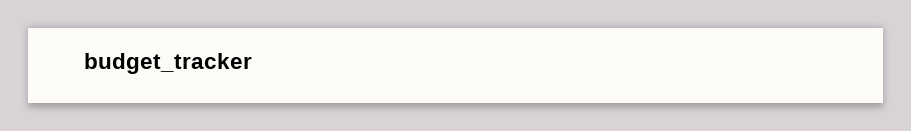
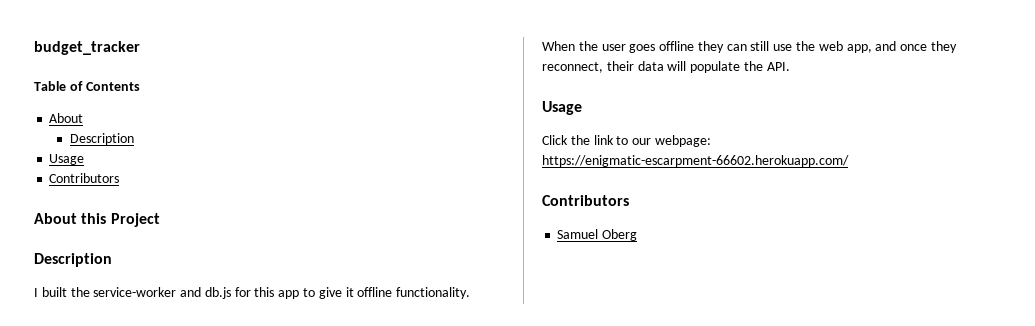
(252, 63) none -> [34,81,140,91] [49,113,84,123] [69,133,134,145] [49,154,85,165] [49,173,120,183] [34,213,160,227] [34,253,112,267] [34,287,471,299] [542,41,957,53] [542,61,790,73] [542,101,582,115] [542,135,711,147] [542,155,849,167] [542,195,629,206] [557,229,638,241] // Table of Contents // About // Description // Usage // Contributors // About this Project // Description // I built the service-worker and db.js for this app to give it offline functionality. When the user goes offline they can still use the web app, and once they reconnect, their data will populate the API. // Usage // Click the link to our webpage: https://enigmatic-escarpment-66602.herokuapp.com/ // Contributors // Samuel Oberg

